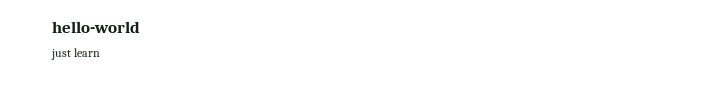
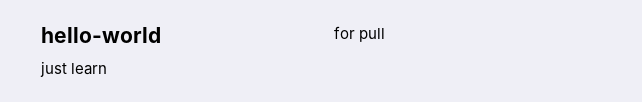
(101, 52) none -> [334,26,386,42] // for pull

